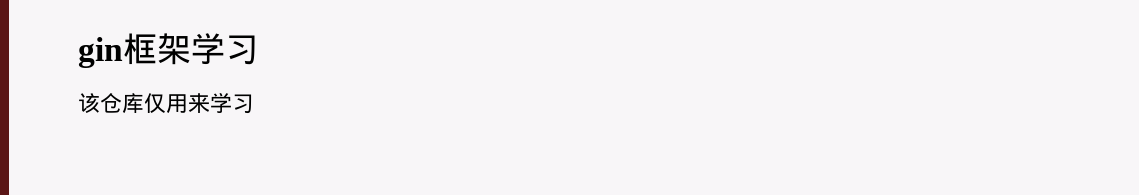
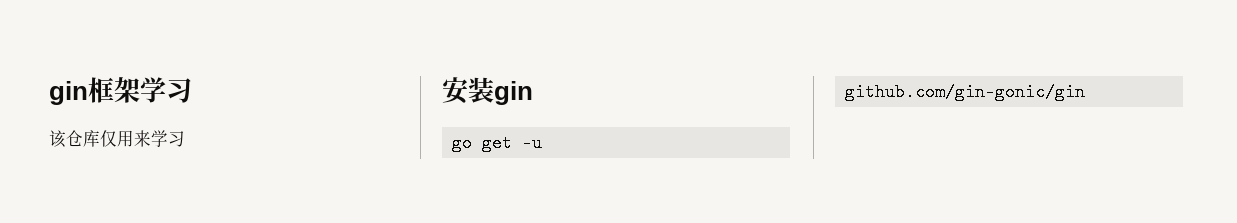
(254, 104) none -> [442,77,533,105] [451,134,542,152] [844,83,1085,101] // 安装gin // go get -u github.com/gin-gonic/gin

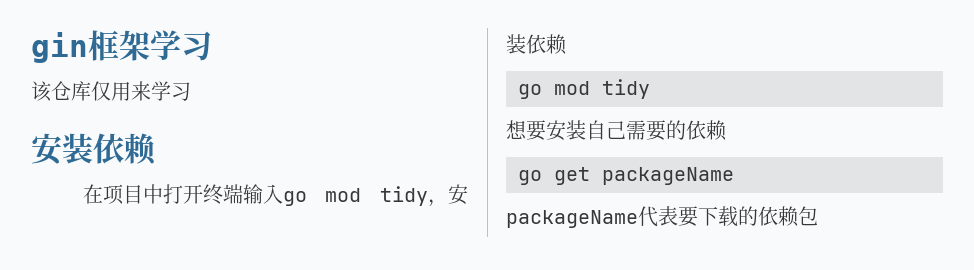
[494,81,533,105] [451,134,542,152] [844,83,1085,101] gin // go get -u github.com/gin-gonic/gin -> [93,133,157,165] [82,184,468,207] [506,34,567,55] [518,79,650,99] [506,120,727,141] [518,167,734,185] [506,206,818,228] 依赖 // 在项目中打开终端输入go mod tidy，安装依赖 // go mod tidy // 想要安装自己需要的依赖 // go get packageName // packageName代表要下载的依赖包

